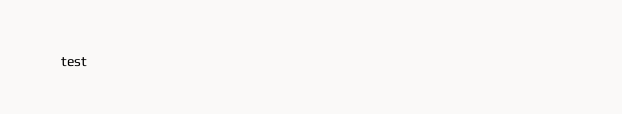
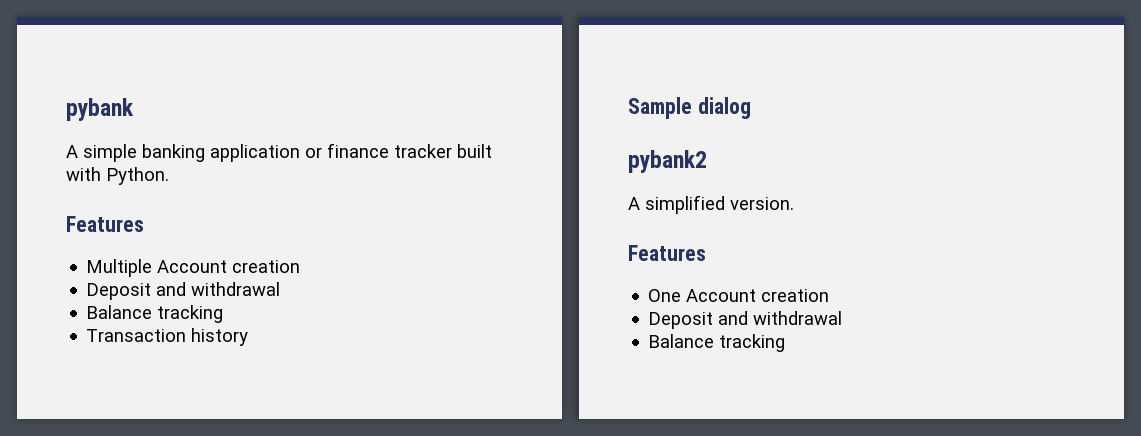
[61,57,87,67] test -> [66,98,134,121] [66,143,492,162] [66,167,169,185] [66,216,144,232] [86,259,301,277] [86,282,281,300] [86,305,224,323] [86,328,249,346] [628,97,751,119] [628,150,707,173] [628,195,794,214] [628,245,706,261] [648,289,830,302] [648,311,843,329] [648,334,786,352] pybank // A simple banking application or finance tracker built with Python. // Features // Multiple Account creation // Deposit and withdrawal // Balance tracking // Transaction history // Sample dialog // pybank2 // A simplified version. // Features // One Account creation // Deposit and withdrawal // Balance tracking

